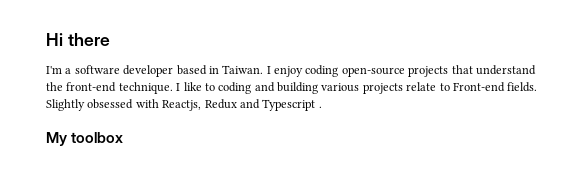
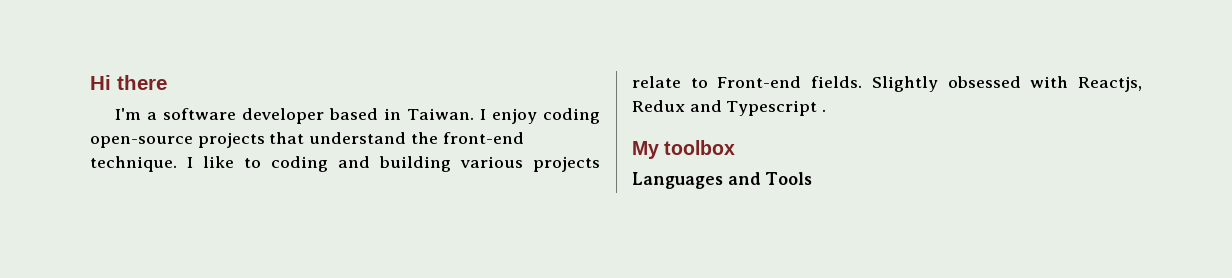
(124, 137) none -> [632,172,813,189] // Languages and Tools

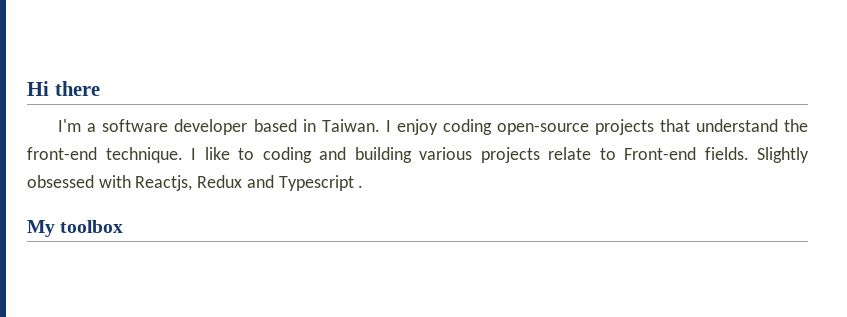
[632,172,813,189] // Languages and Tools -> (124, 226) none

